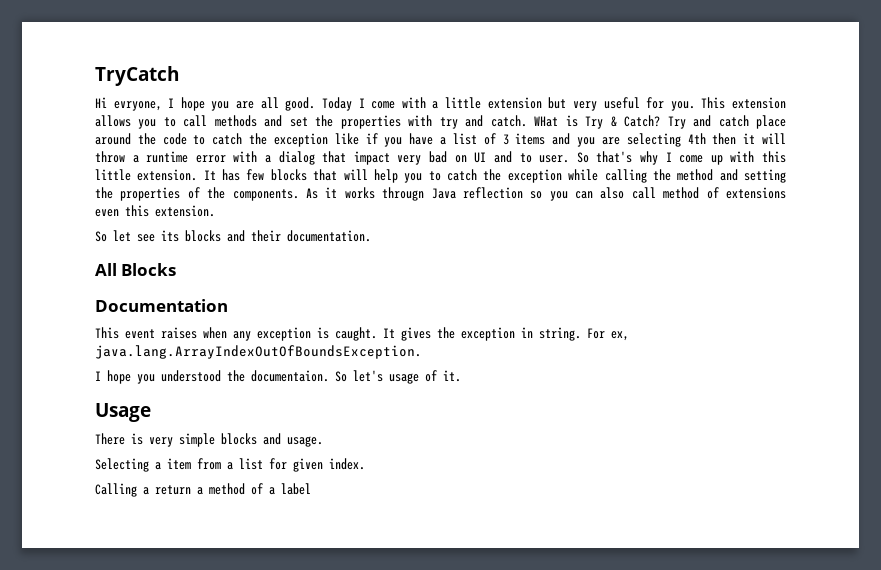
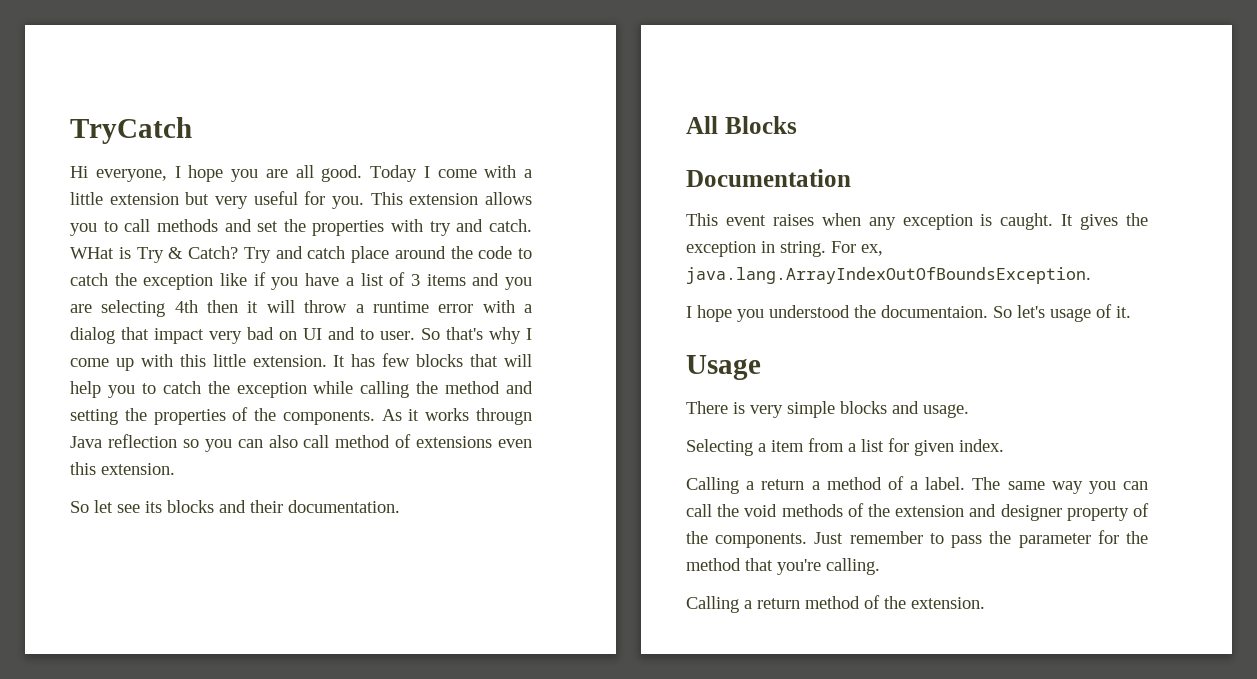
[113,101,162,111] evryone, -> [95,169,167,182] everyone,
[281,483,311,495] label -> [925,477,1148,494] [686,503,1149,521] [686,530,1148,548] [686,558,880,575] [686,595,985,613] label. The same way you can call the void methods of the extension and designer property of the components. Just remember to pass the parameter for the method that you're calling. // Calling a return method of the extension.

